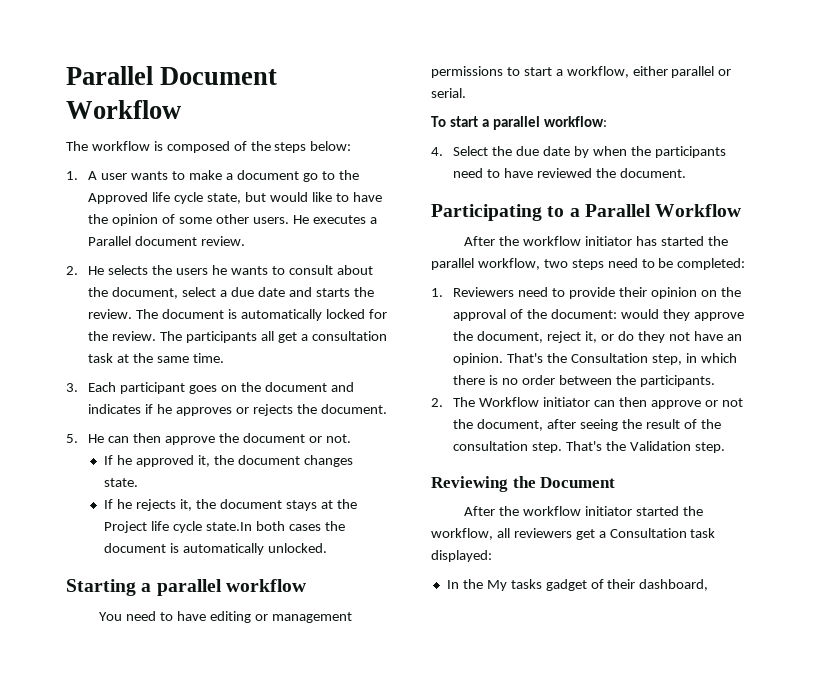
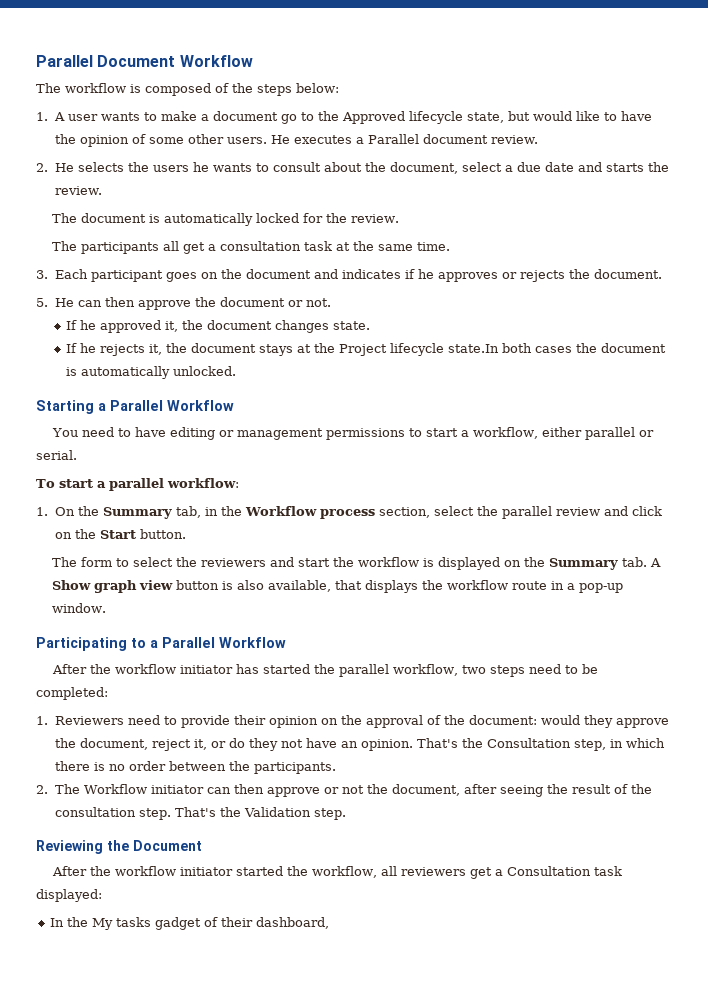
[152,192,204,204] life cycle -> [408,111,463,124] lifecycle
(133, 314) none -> (103, 190) //
(157, 336) none -> (400, 218) //
[151,521,203,533] life cycle -> [390,343,445,356] lifecycle
[156,579,306,596] parallel workflow -> [110,400,234,411] Parallel Workflow
[431,146,726,158] [453,168,686,178] 4. Select the due date by when the participants need to have reviewed the document. -> [36,506,663,519] [54,529,186,539] [52,557,662,570] [52,580,624,593] [52,603,107,613] 1. On the Summary tab, in the Workflow process section, select the parallel review and click on the Start button. // The form to select the reviewers and start the workflow is displayed on the Summary tab. A Show graph view button is also available, that displays the workflow route in a pop-up window.

